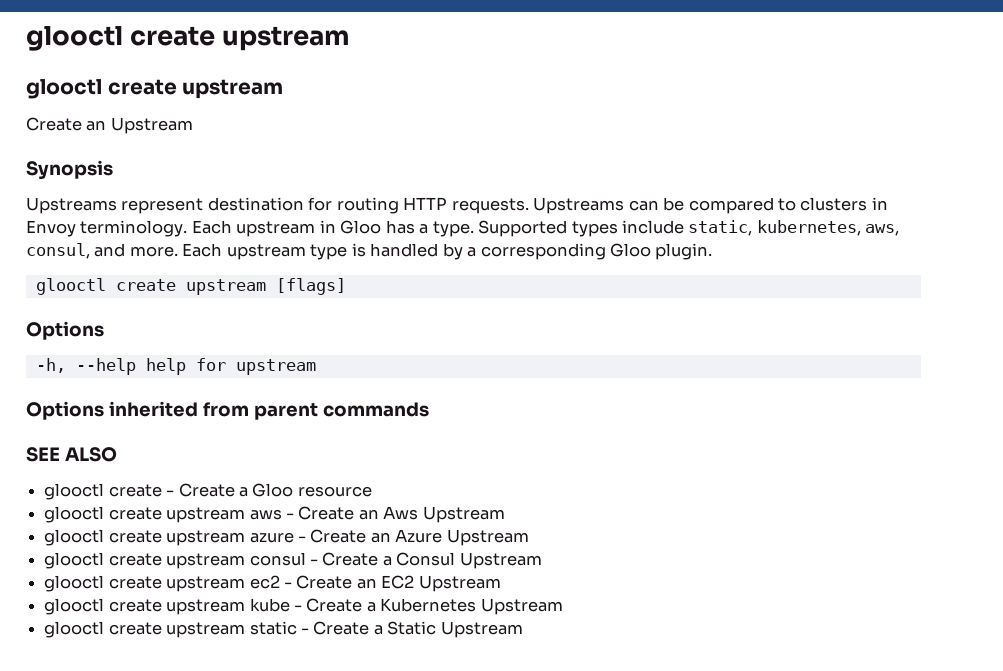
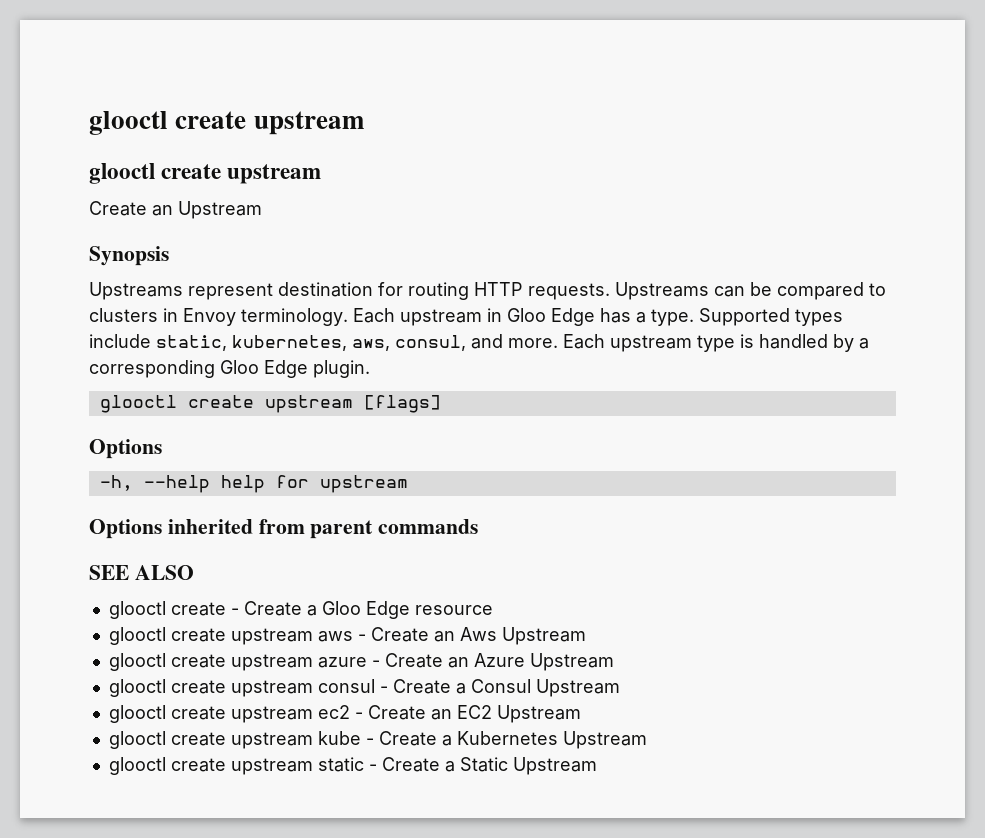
(382, 227) none -> [551,308,595,326] Edge
(652, 250) none -> [264,360,308,378] Edge
(294, 490) none -> [365,601,410,619] Edge

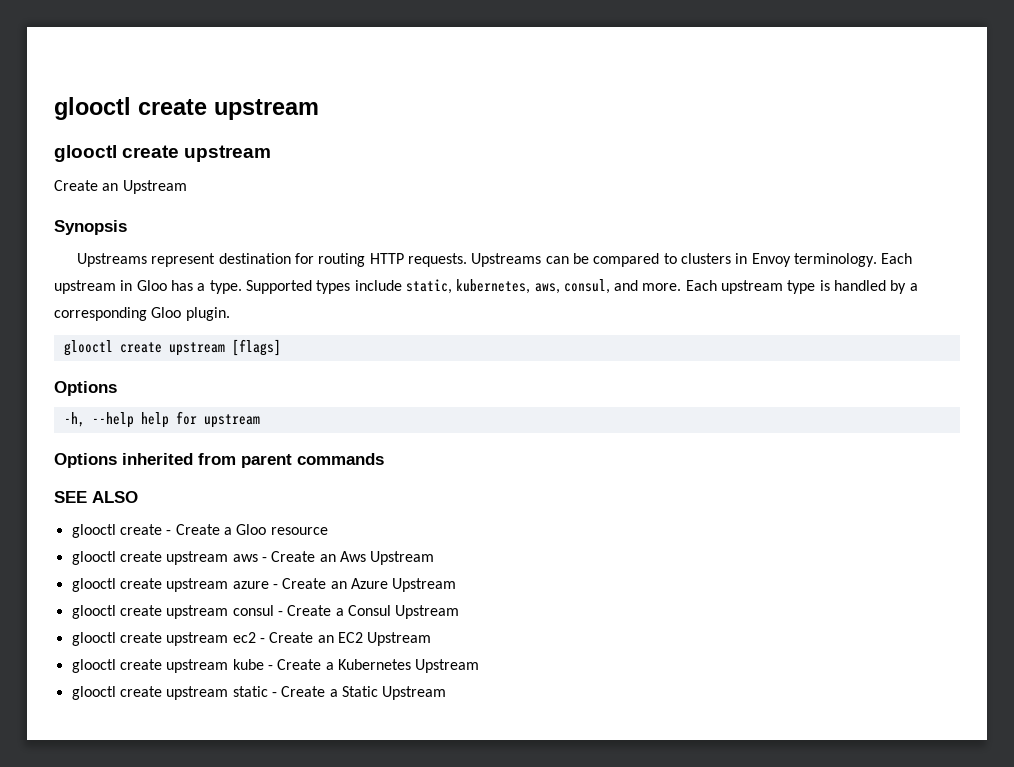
[551,308,595,326] Edge -> (167, 285) none
[264,360,308,378] Edge -> (182, 312) none
[365,601,410,619] Edge -> (267, 529) none

